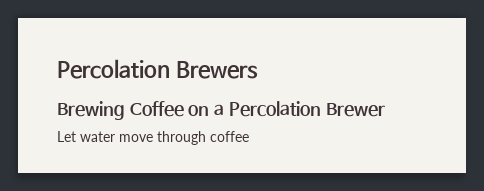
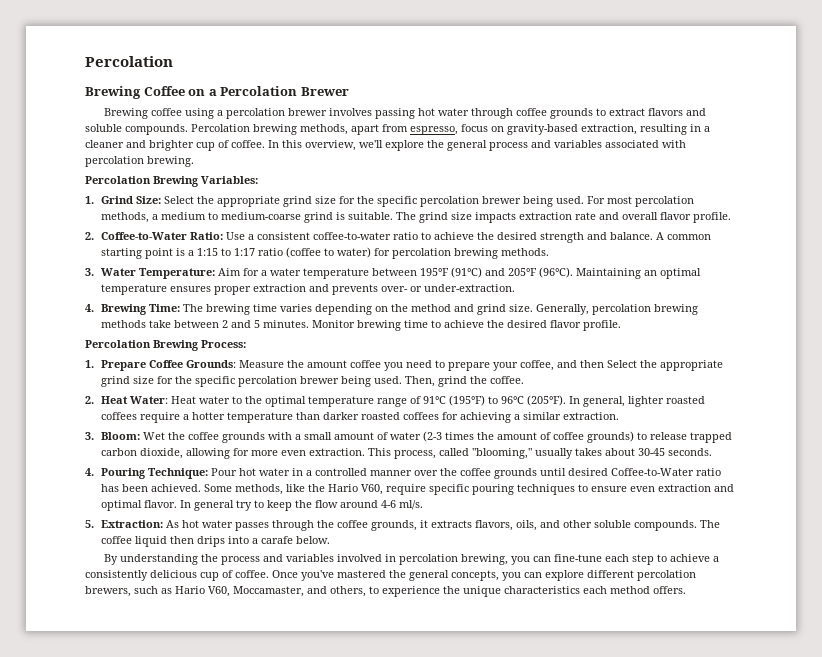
[57,59,258,79] Percolation Brewers -> [85,56,173,67] Percolation
[57,131,249,145] Let water move through coffee -> [103,108,706,119] [85,124,710,135] [85,140,686,151] [85,156,194,167] [85,176,258,187] [85,196,695,207] [101,212,732,223] [85,232,712,243] [101,247,550,259] [85,267,702,279] [101,284,516,295] [85,304,699,315] [101,320,622,331] [85,340,246,351] [85,360,724,371] [101,376,525,387] [85,395,706,407] [101,412,620,423] [85,431,733,443] [101,448,713,459] [85,468,722,479] [101,484,735,495] [101,500,424,511] [85,520,721,531] [101,536,331,547] [103,554,719,565] [85,570,696,581] [85,586,686,597] Brewing coffee using a percolation brewer involves passing hot water through coffee grounds to extract flavors and soluble compounds. Percolation brewing methods, apart from espresso, focus on gravity-based extraction, resulting in a cleaner and brighter cup of coffee. In this overview, we'll explore the general process and variables associated with percolation brewing. // Percolation Brewing Variables: // 1. Grind Size: Select the appropriate grind size for the specific percolation brewer being used. For most percolation methods, a medium to medium-coarse grind is suitable. The grind size impacts extraction rate and overall flavor profile. // 2. Coffee-to-Water Ratio: Use a consistent coffee-to-water ratio to achieve the desired strength and balance. A common starting point is a 1:15 to 1:17 ratio (coffee to water) for percolation brewing methods. // 3. Water Temperature: Aim for a water temperature between 195°F (91°C) and 205°F (96°C). Maintaining an optimal temperature ensures proper extraction and prevents over- or under-extraction. // 4. Brewing Time: The brewing time varies depending on the method and grind size. Generally, percolation brewing methods take between 2 and 5 minutes. Monitor brewing time to achieve the desired flavor profile. // Percolation Brewing Process: // 1. Prepare Coffee Grounds: Measure the amount coffee you need to prepare your coffee, and then Select the appropriate grind size for the specific percolation brewer being used. Then, grind the coffee. // 2. Heat Water: Heat water to the optimal temperature range of 91°C (195°F) to 96°C (205°F). In general, lighter roasted coffees require a hotter temperature than darker roasted coffees for achieving a similar extraction. // 3. Bloom: Wet the coffee grounds with a small amount of water (2-3 times the amount of coffee grounds) to release trapped carbon dioxide, allowing for more even extraction. This process, called "blooming," usually takes about 30-45 seconds. // 4. Pouring Technique: Pour hot water in a controlled manner over the coffee grounds until desired Coffee-to-Water ratio has been achieved. Some methods, like the Hario V60, require specific pouring techniques to ensure even extraction and optimal flavor. In general try to keep the flow around 4-6 ml/s. // 5. Extraction: As hot water passes through the coffee grounds, it extracts flavors, oils, and other soluble compounds. The coffee liquid then drips into a carafe below. // By understanding the process and variables involved in percolation brewing, you can fine-tune each step to achieve a consistently delicious cup of coffee. Once you've mastered the general concepts, you can explore different percolation brewers, such as Hario V60, Moccamaster, and others, to experience the unique characteristics each method offers.

